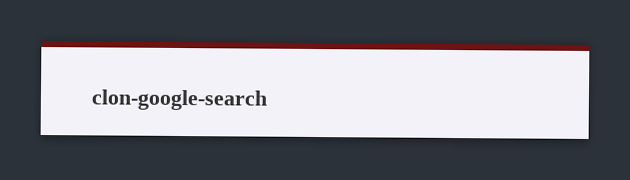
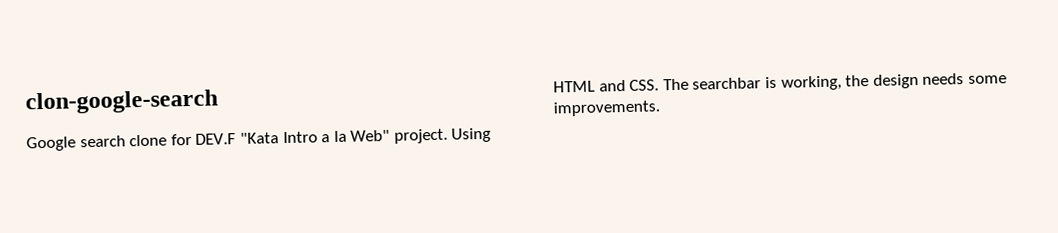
(267, 100) none -> [26,127,492,152] [553,73,1007,93] [553,100,660,117] // Google search clone for DEV.F "Kata Intro a la Web" project. Using HTML and CSS. The searchbar is working, the design needs some improvements.

